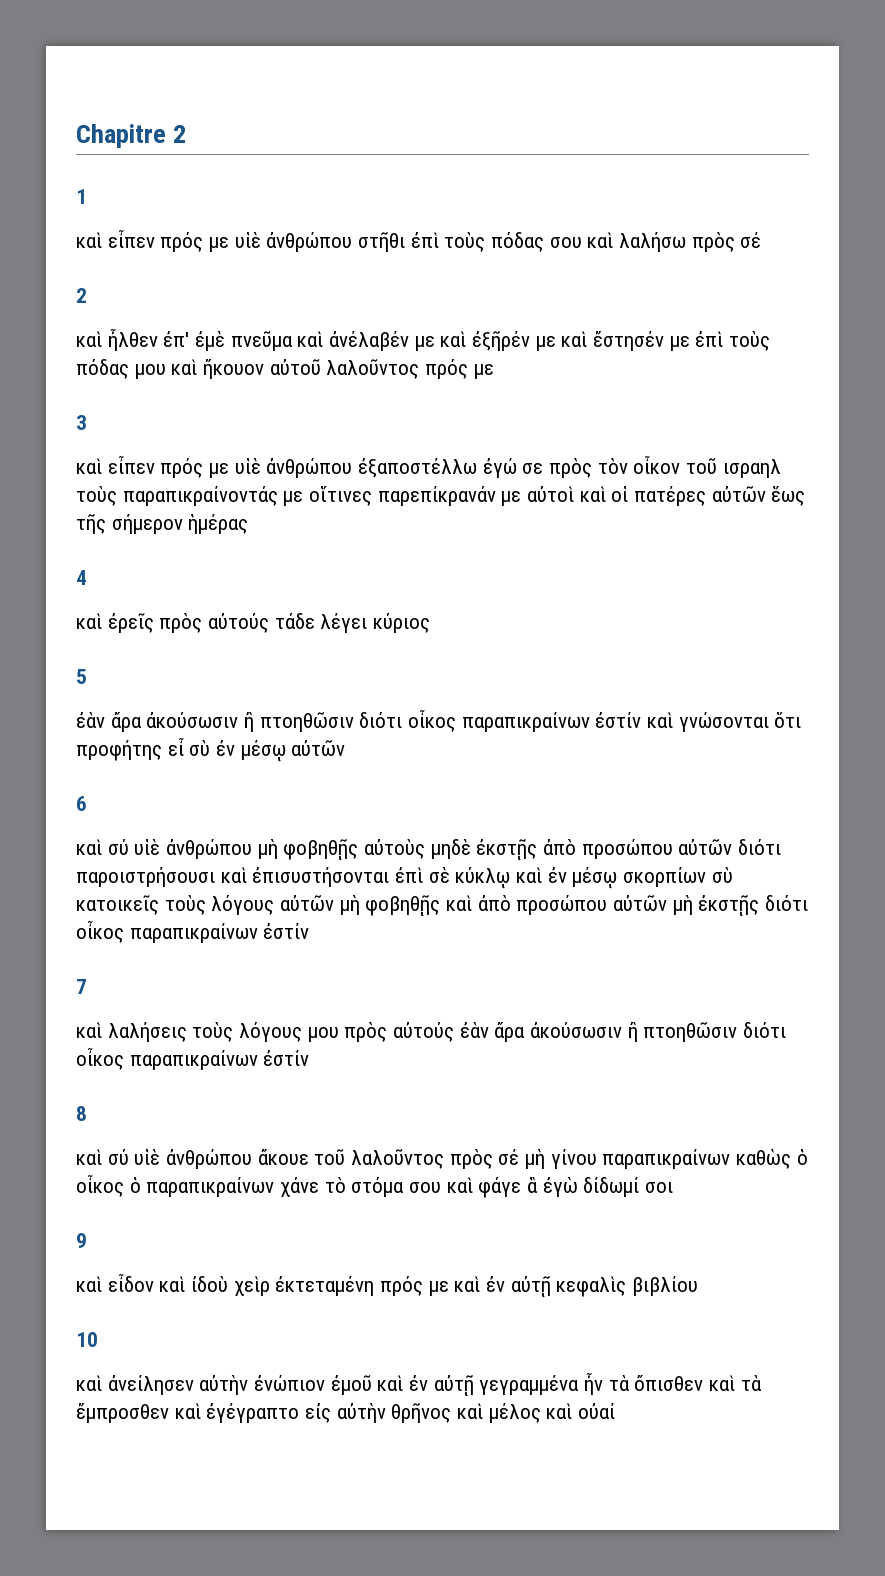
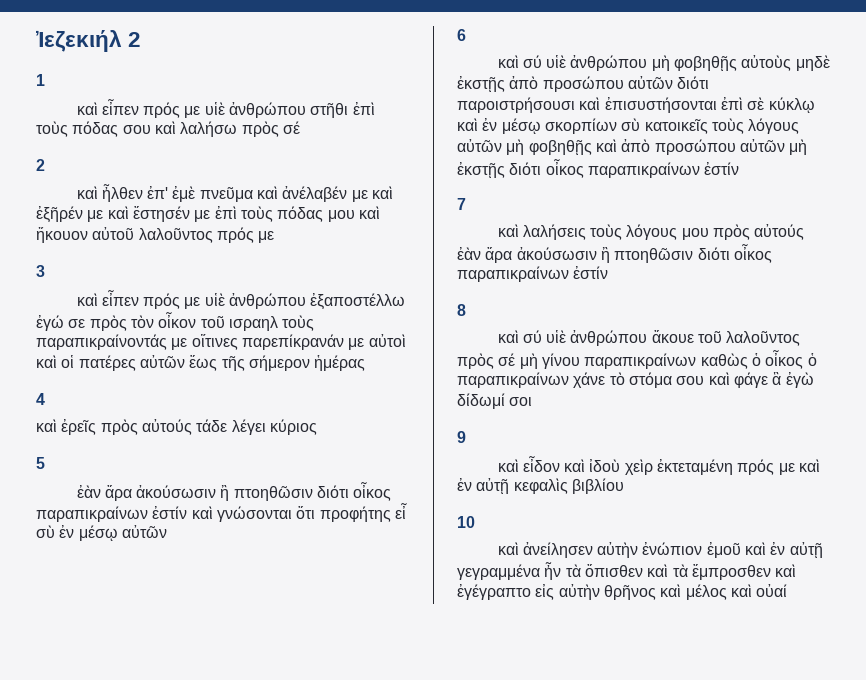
[76,124,166,148] Chapitre -> [36,30,122,52] Ἰεζεκιήλ

